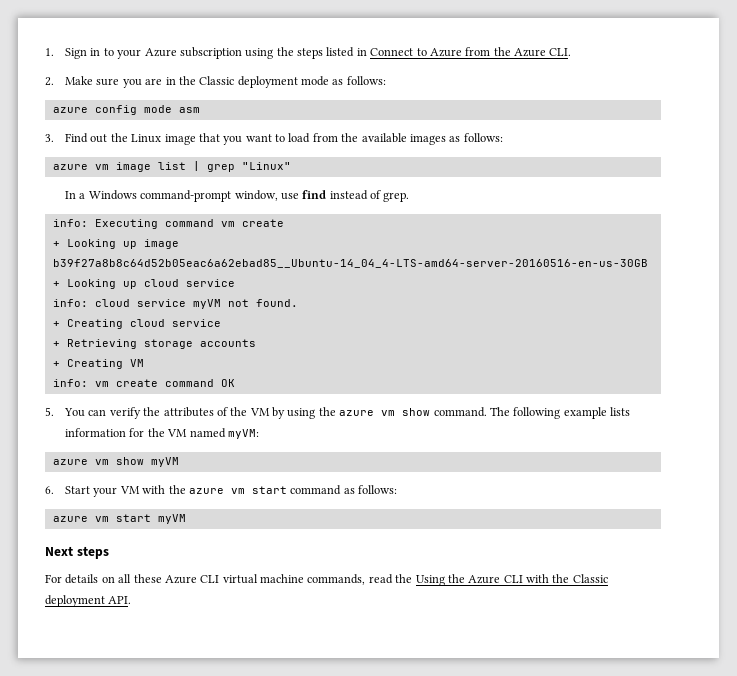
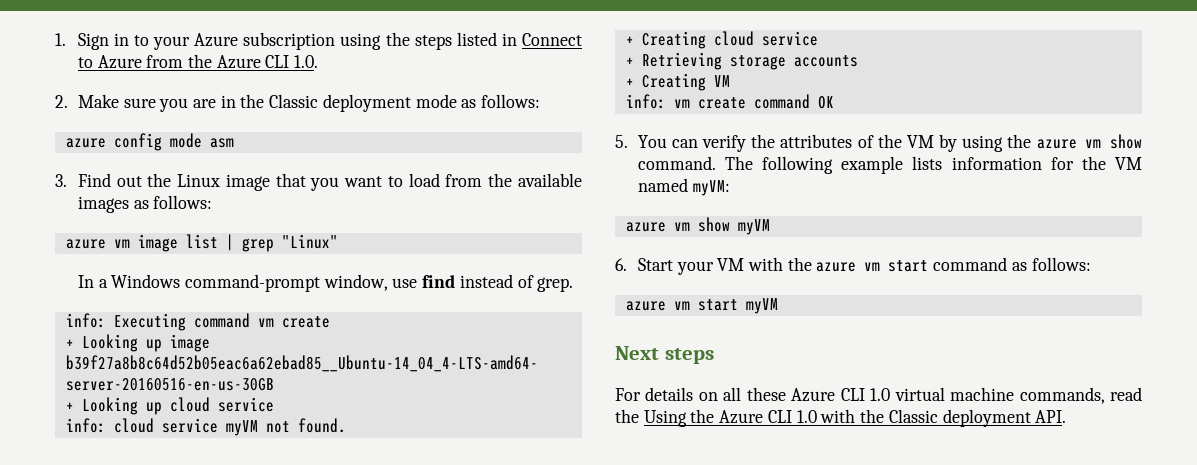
[549,48,572,56] CLI. -> [265,55,319,68] CLI 1.0.
(220, 579) none -> [870,388,891,401] 1.0
(523, 579) none -> [796,410,817,423] 1.0

